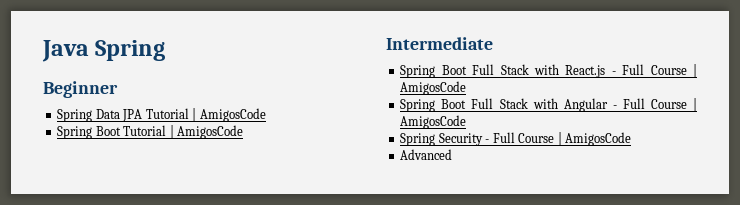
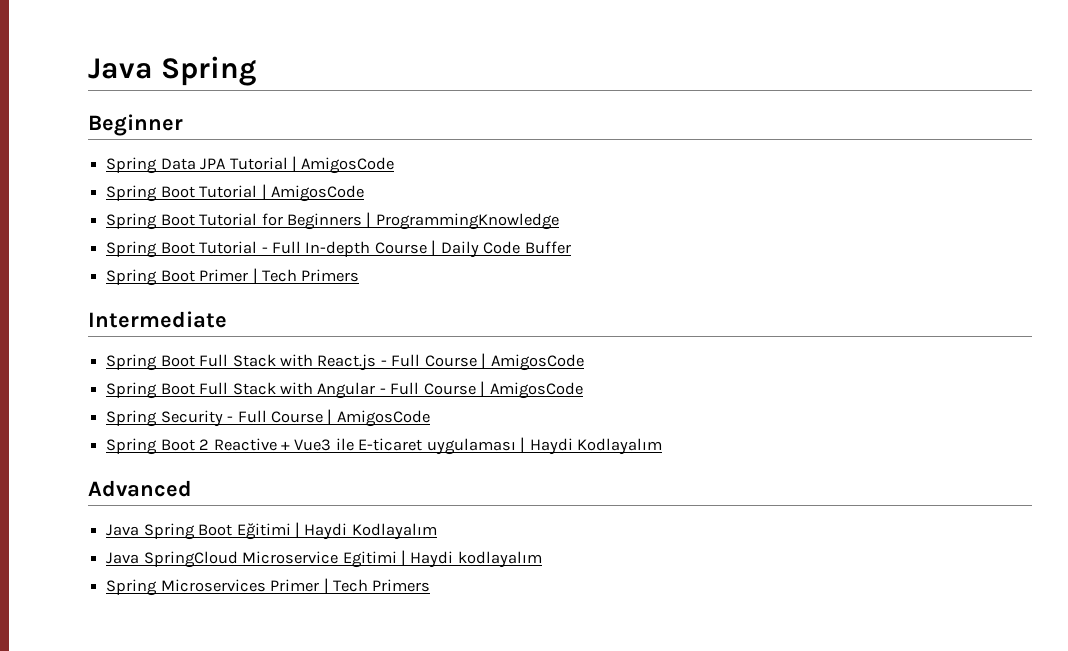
(244, 132) none -> [106,212,559,230] [106,240,571,258] [106,268,360,286] // Spring Boot Tutorial for Beginners | ProgrammingKnowledge // Spring Boot Tutorial - Full In-depth Course | Daily Code Buffer // Spring Boot Primer | Tech Primers
[400,149,453,160] Advanced -> [106,437,663,455] [88,480,192,497] [106,522,437,540] [106,550,542,568] [106,578,431,596] Spring Boot 2 Reactive + Vue3 ile E-ticaret uygulaması | Haydi Kodlayalım // Advanced // Java Spring Boot Eğitimi | Haydi Kodlayalım // Java SpringCloud Microservice Egitimi | Haydi kodlayalım // Spring Microservices Primer | Tech Primers

